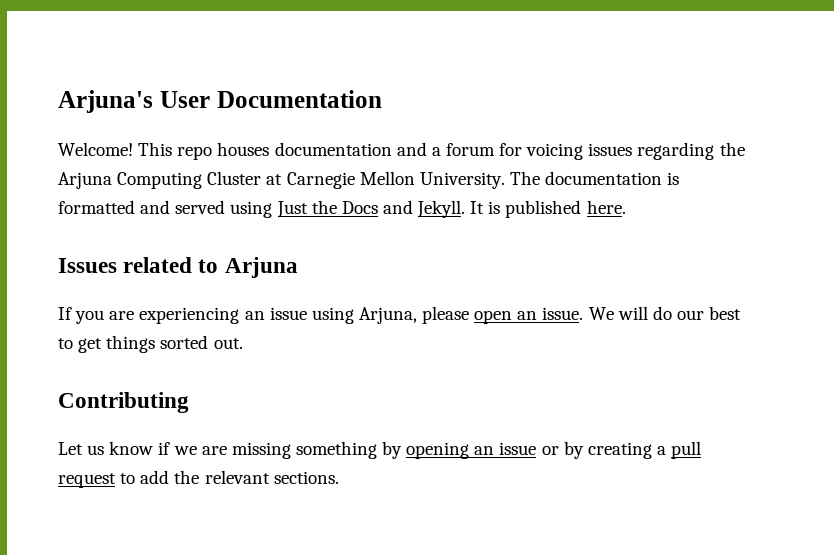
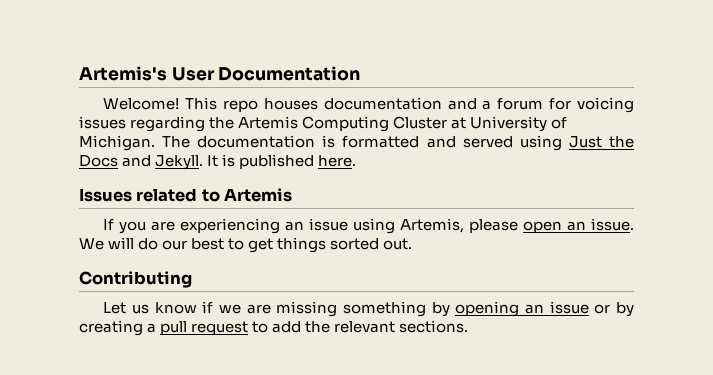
[58,90,153,113] Arjuna's -> [79,66,167,81] Artemis's
[58,172,112,189] Arjuna -> [238,116,299,129] Artemis
[286,171,505,189] Carnegie Mellon University. -> [470,116,568,132] [79,135,155,151] University of Michigan.
[224,257,298,278] Arjuna -> [224,188,293,202] Artemis
[358,307,417,324] Arjuna, -> [400,218,465,233] Artemis,

